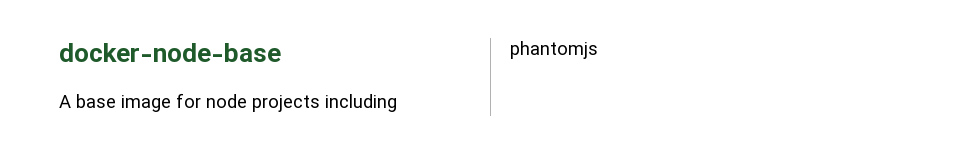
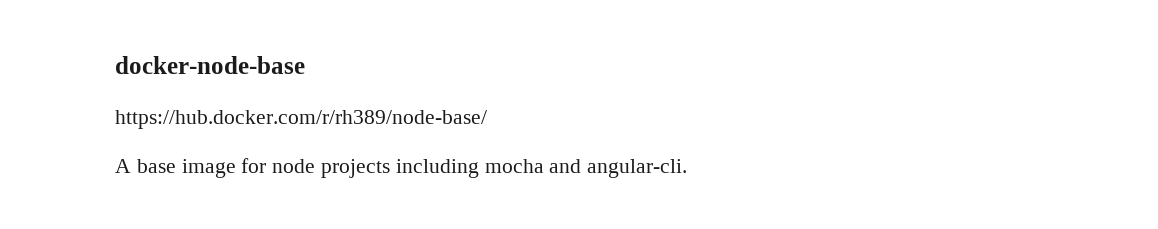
(281, 52) none -> [115,110,487,129] // https://hub.docker.com/r/rh389/node-base/
[510,41,598,59] phantomjs -> [484,159,688,178] mocha and angular-cli.

